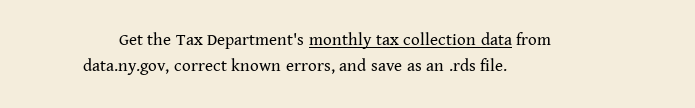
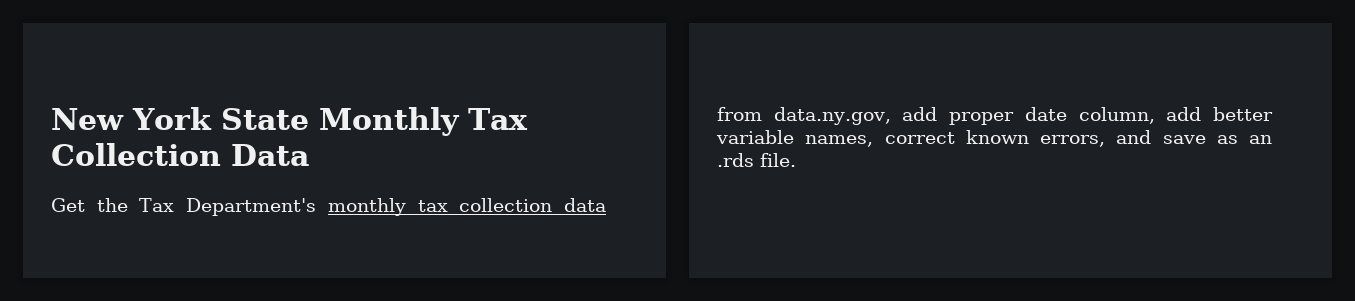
(118, 40) none -> [51,107,528,136] [51,143,309,166] New York State Monthly Tax Collection Data //
(169, 66) none -> [902,107,1273,125] [716,130,874,147] add proper date column, add better variable names,

